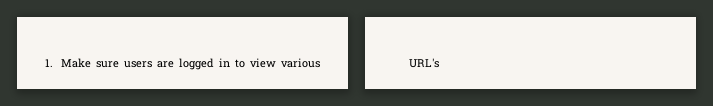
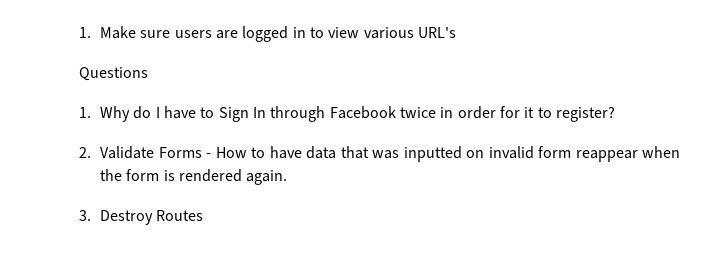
(440, 63) none -> [79,67,148,81] [79,106,615,122] [79,146,681,162] [100,169,288,185] [79,210,204,225] // Questions // 1. Why do I have to Sign In through Facebook twice in order for it to register? // 2. Validate Forms - How to have data that was inputted on invalid form reappear when the form is rendered again. // 3. Destroy Routes

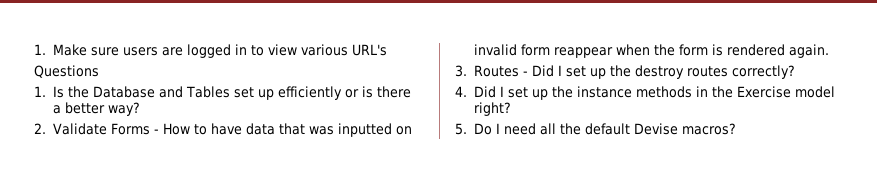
[100,106,615,122] Why do I have to Sign In through Facebook twice in order for it to register? -> [53,86,412,100] [53,102,141,116] Is the Database and Tables set up efficiently or is there a better way?
[100,210,204,225] Destroy Routes -> [474,65,796,79] [455,86,836,100] [474,102,512,116] [455,123,737,135] Routes - Did I set up the destroy routes correctly? // 4. Did I set up the instance methods in the Exercise model right? // 5. Do I need all the default Devise macros?

